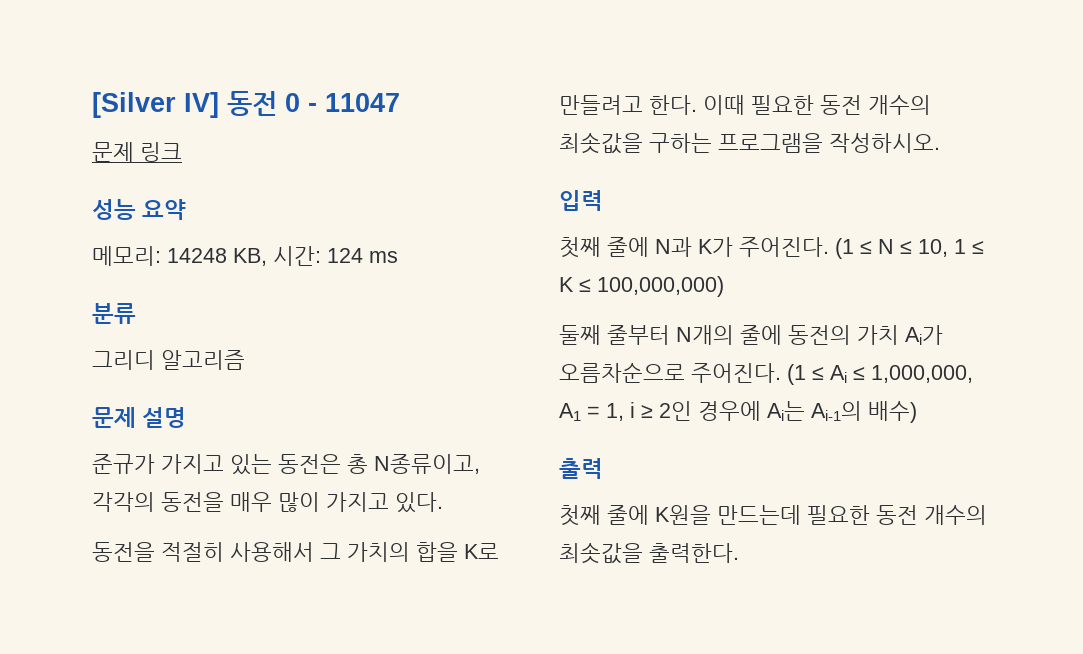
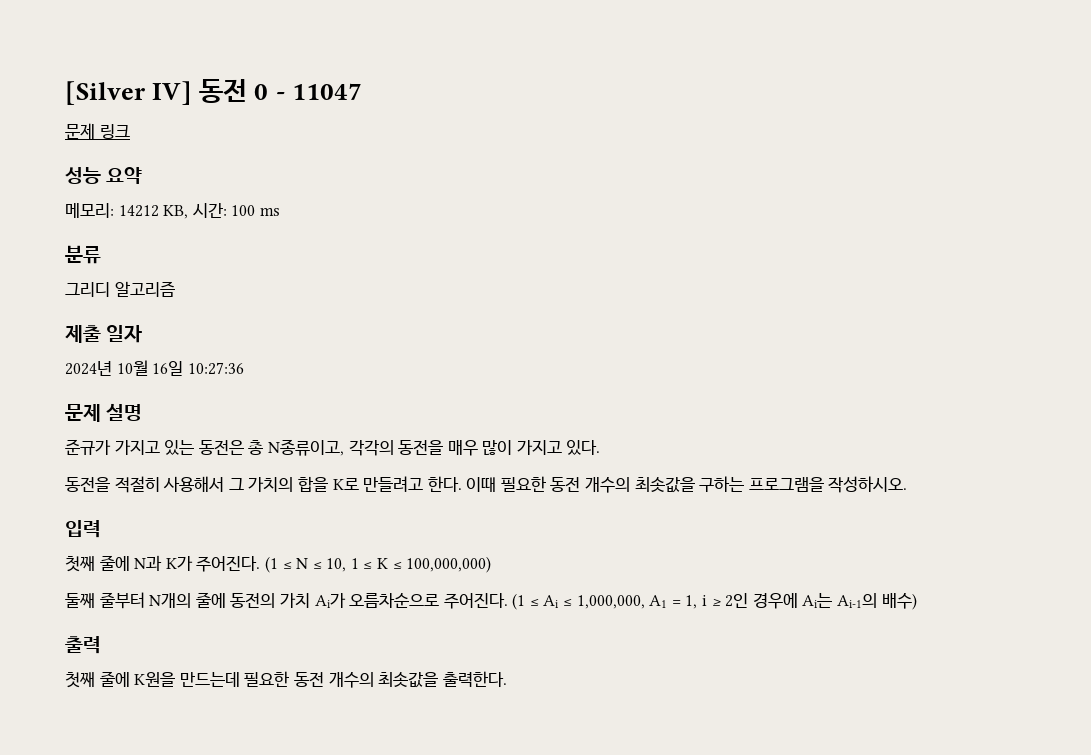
[167,248,227,263] 14248 -> [118,205,159,217] 14212
[327,248,363,263] 124 -> [231,205,256,216] 100
(245, 360) none -> [65,325,143,343] [65,360,244,376] // 제출 일자 // 2024년 10월 16일 10:27:36

